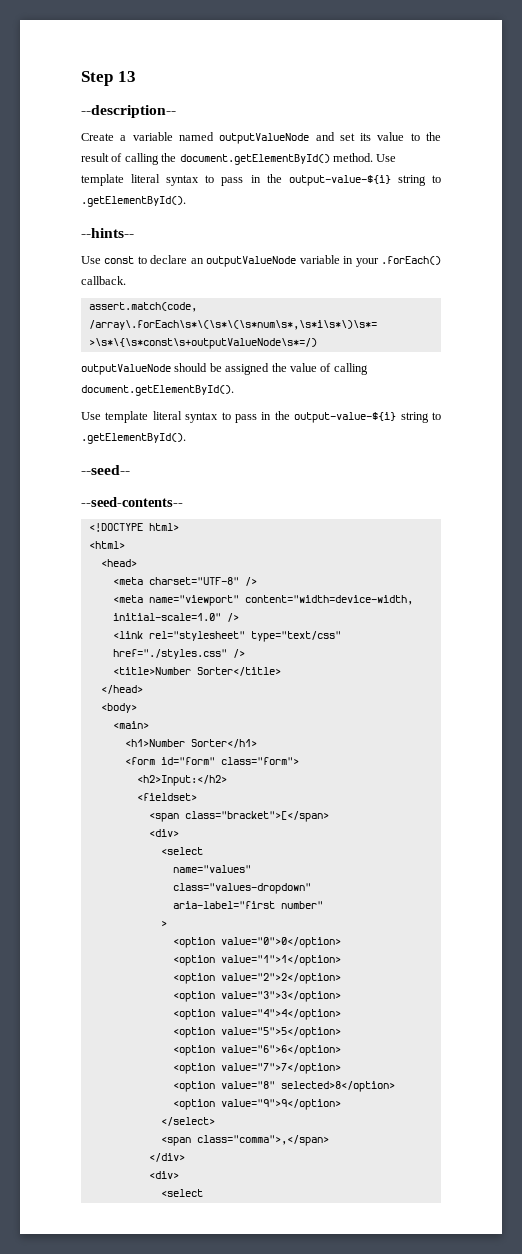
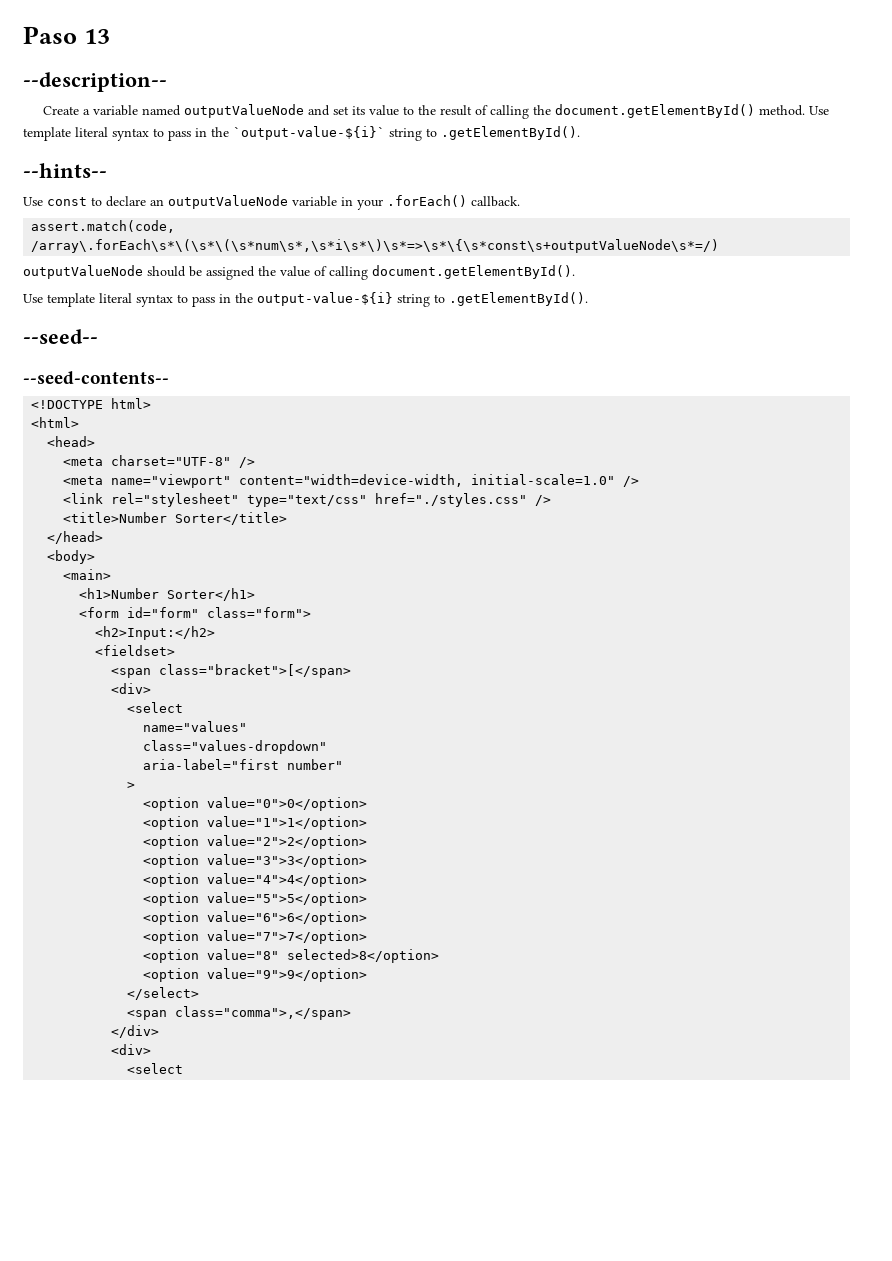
[81,71,113,86] Step -> [23,26,77,44] Paso
[288,175,391,186] output-value-${i} -> [233,126,385,140] `output-value-${i}`

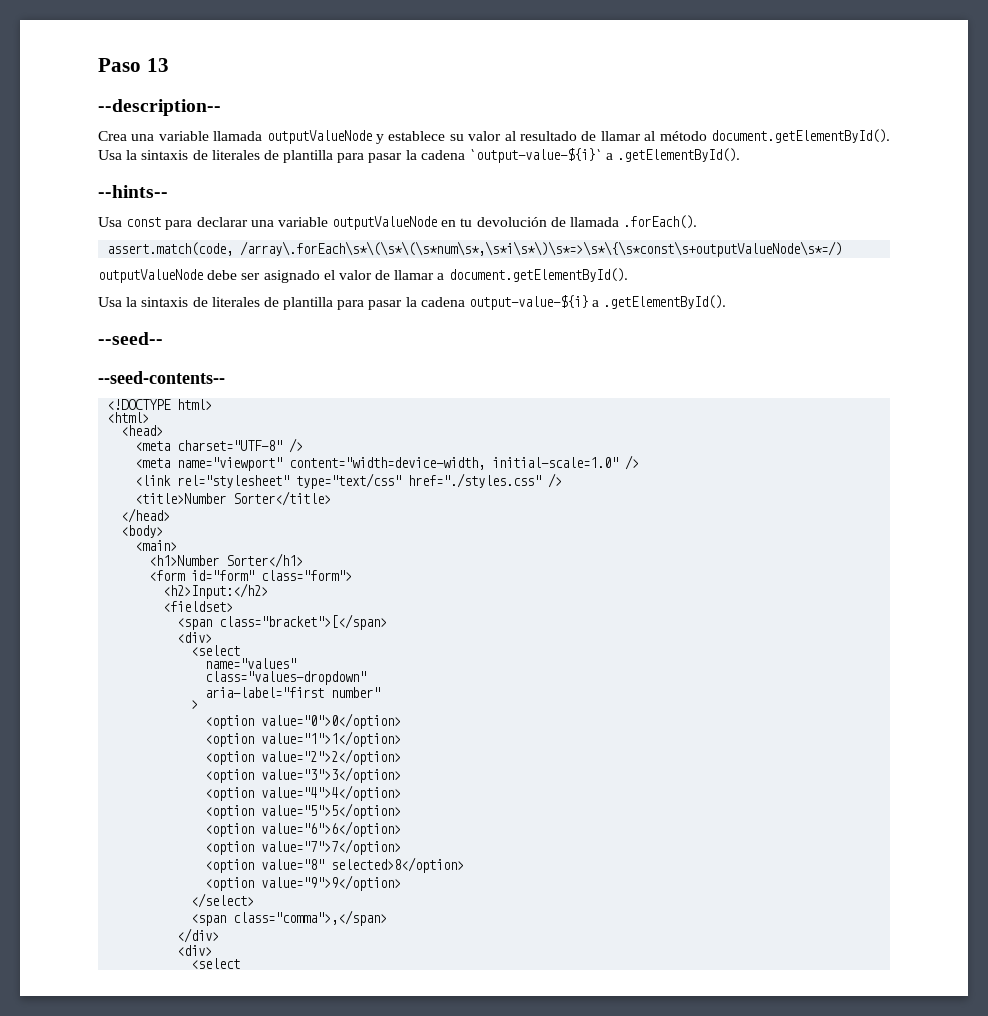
[42,104,829,119] [23,126,580,141] [23,163,107,178] [23,195,520,210] [31,220,176,233] [31,239,720,253] [23,265,575,280] [23,292,445,307] Create a variable named outputValueNode and set its value to the result of calling the document.getElementById() method. Use template literal syntax to pass in the `output-value-${i}` string to .getElementById(). // --hints-- // Use const to declare an outputValueNode variable in your .forEach() callback. // assert.match(code, /array\.forEach\s*\(\s*\(\s*num\s*,\s*i\s*\)\s*=>\s*\{\s*const\s+outputValueNode\s*=/) // outputValueNode should be assigned the value of calling document.getElementById(). // Use template literal syntax to pass in the output-value-${i} string to -> [98,129,890,144] [98,148,741,163] [98,185,168,198] [98,215,698,230] [107,241,843,257] [98,268,628,283] [98,295,600,310] Crea una variable llamada outputValueNode y establece su valor al resultado de llamar al método document.getElementById(). Usa la sintaxis de literales de plantilla para pasar la cadena `output-value-${i}` a .getElementById(). // --hints-- // Usa const para declarar una variable outputValueNode en tu devolución de llamada .forEach(). // assert.match(code, /array\.forEach\s*\(\s*\(\s*num\s*,\s*i\s*\)\s*=>\s*\{\s*const\s+outputValueNode\s*=/) // outputValueNode debe ser asignado el valor de llamar a document.getElementById(). // Usa la sintaxis de literales de plantilla para pasar la cadena output-value-${i} a

